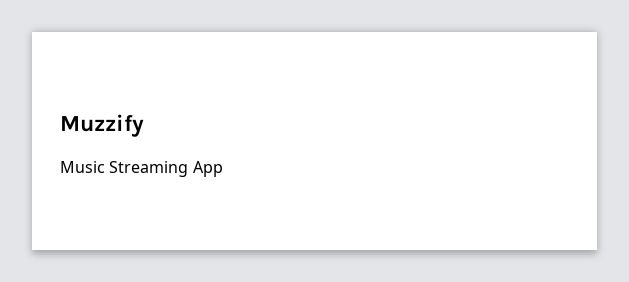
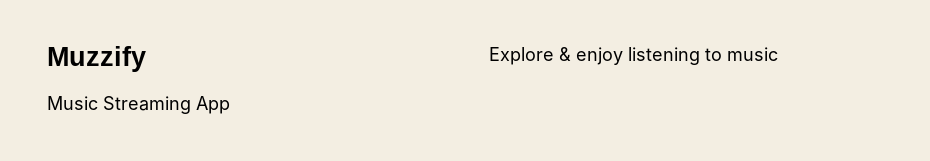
(223, 169) none -> [489,47,778,65] // Explore & enjoy listening to music

